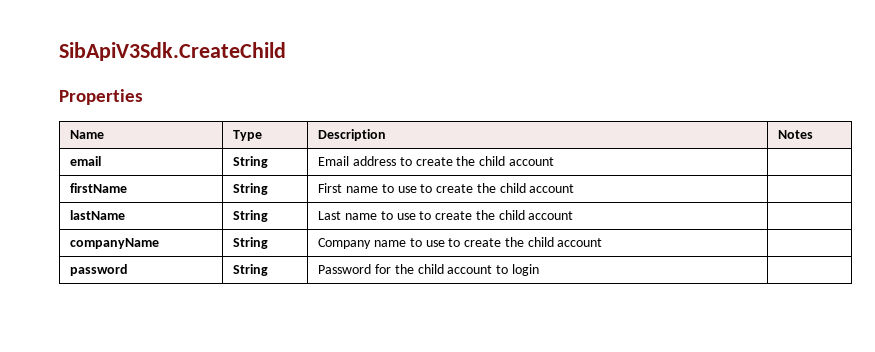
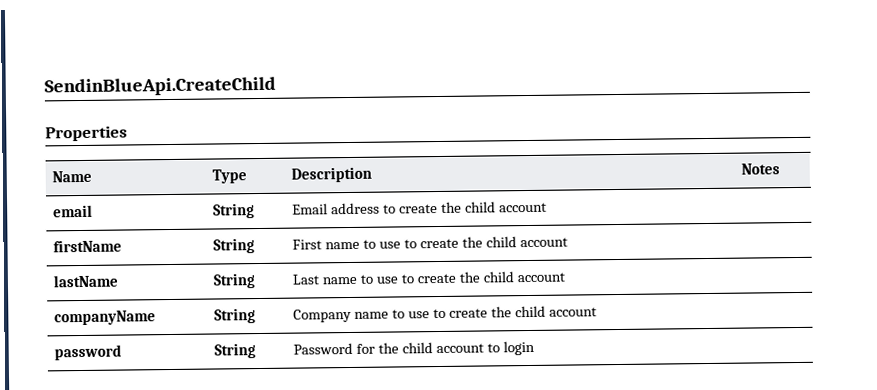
[59,42,286,61] SibApiV3Sdk.CreateChild -> [44,76,276,97] SendinBlueApi.CreateChild

